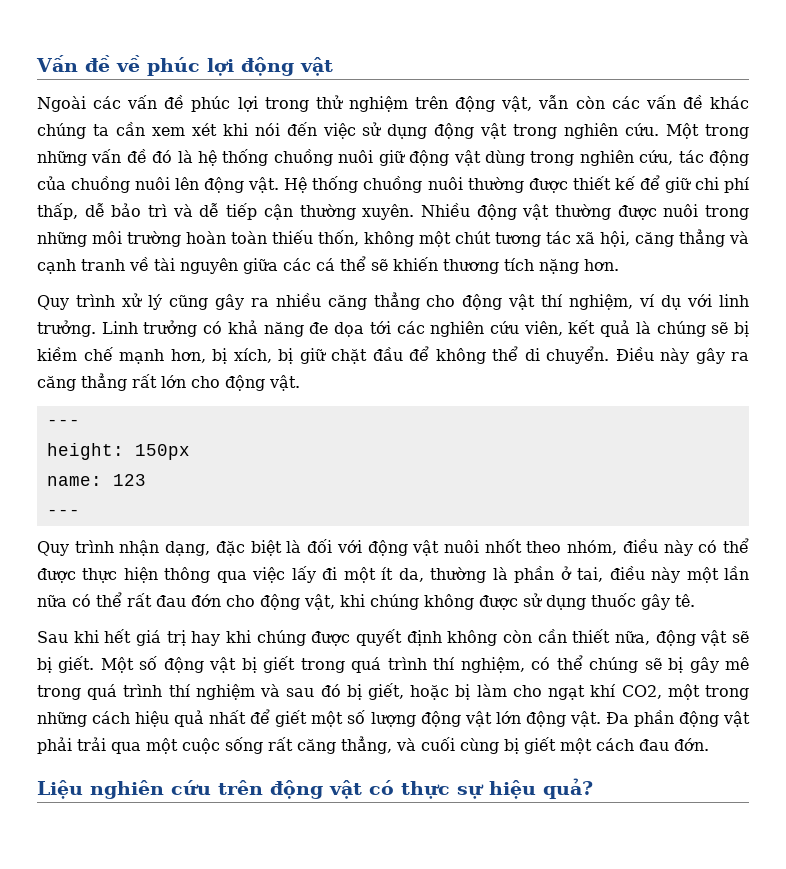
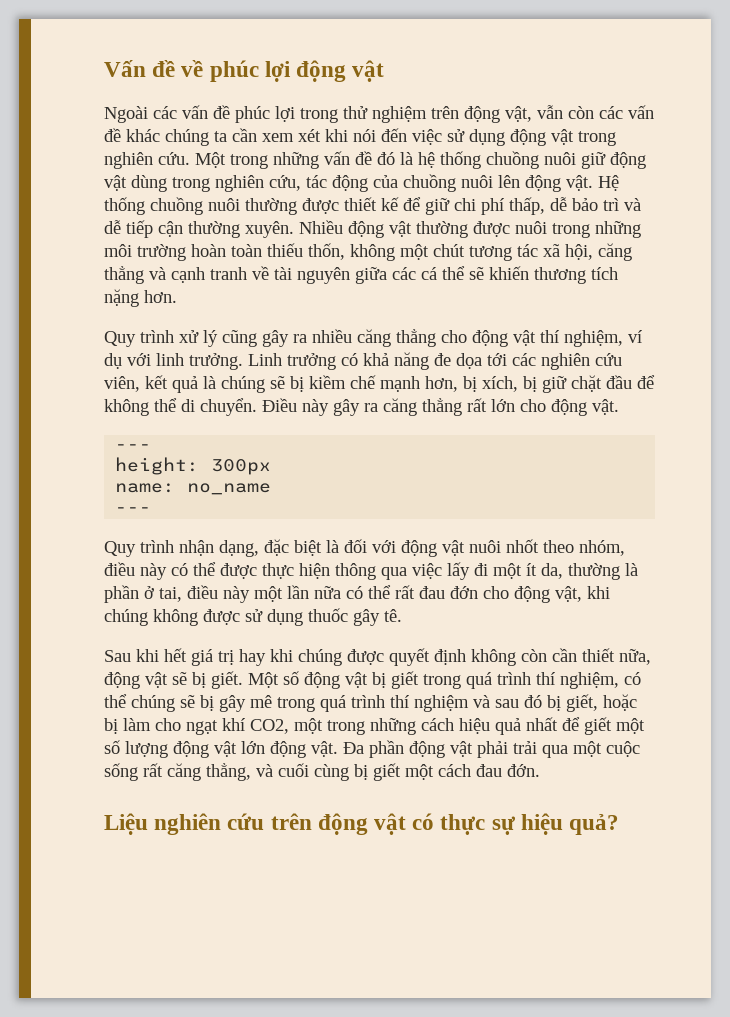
[134,444,190,460] 150px -> [211,459,272,475] 300px
[112,474,146,486] 123 -> [187,483,272,495] no_name

